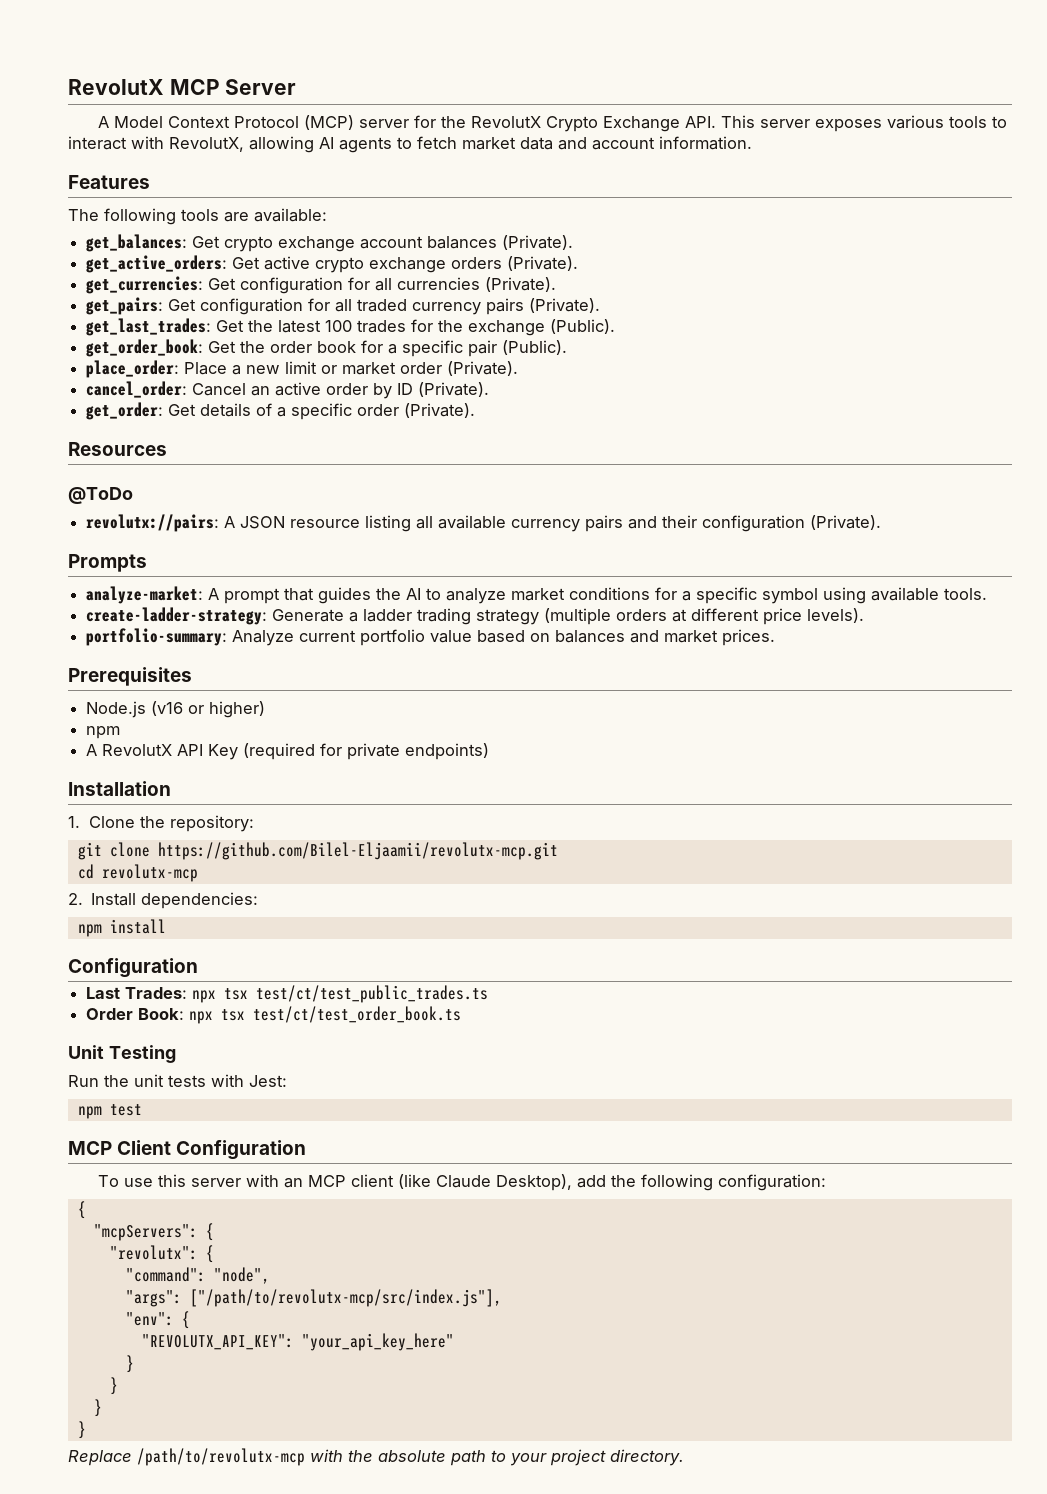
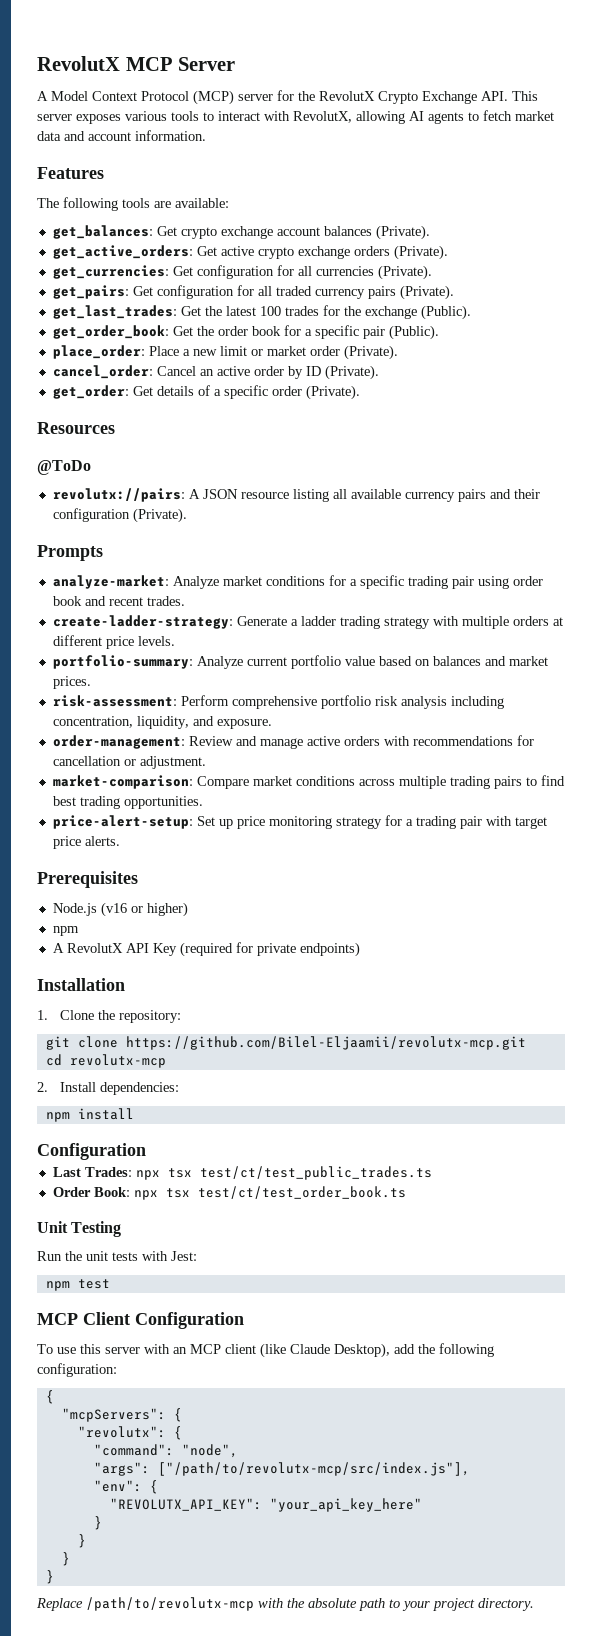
[208,587,507,604] A prompt that guides the AI to analyze -> [172,576,219,589] Analyze
[762,587,988,604] symbol using available tools. -> [407,576,543,589] [52,596,185,606] trading pair using order book and recent trades.
[544,608,612,625] (multiple -> [432,616,509,629] with multiple
[807,608,865,623] levels). -> [137,636,175,646] levels.
(776, 637) none -> [52,695,504,709] [52,716,272,729] [52,735,534,749] [52,756,206,769] [52,775,565,789] [52,796,203,809] [52,815,547,829] [52,836,120,849] // risk-assessment: Perform comprehensive portfolio risk analysis including concentration, liquidity, and exposure. // order-management: Review and manage active orders with recommendations for cancellation or adjustment. // market-comparison: Compare market conditions across multiple trading pairs to find best trading opportunities. // price-alert-setup: Set up price monitoring strategy for a trading pair with target price alerts.

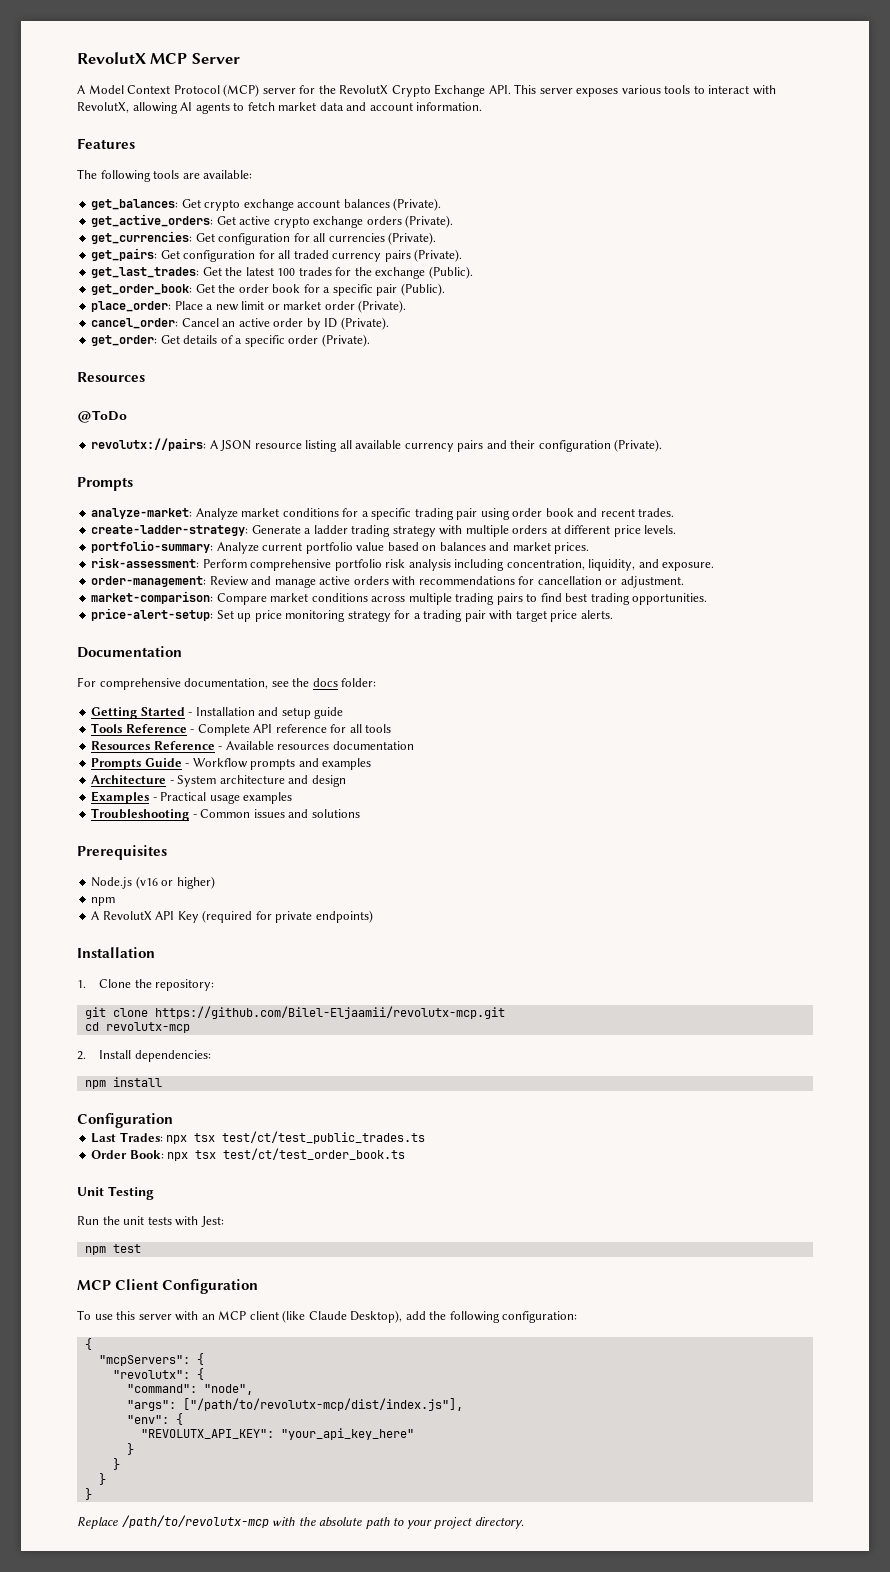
(120, 841) none -> [77,646,182,658] [77,677,377,690] [91,707,344,719] [91,723,392,736] [91,741,414,750] [91,758,372,770] [91,775,346,787] [91,791,293,804] [91,808,360,821] // Documentation // For comprehensive documentation, see the docs folder: // Getting Started - Installation and setup guide // Tools Reference - Complete API reference for all tools // Resources Reference - Available resources documentation // Prompts Guide - Workflow prompts and examples // Architecture - System architecture and design // Examples - Practical usage examples // Troubleshooting - Common issues and solutions
[157,1462,470,1476] ["/path/to/revolutx-mcp/src/index.js"], -> [182,1398,463,1411] ["/path/to/revolutx-mcp/dist/index.js"],

